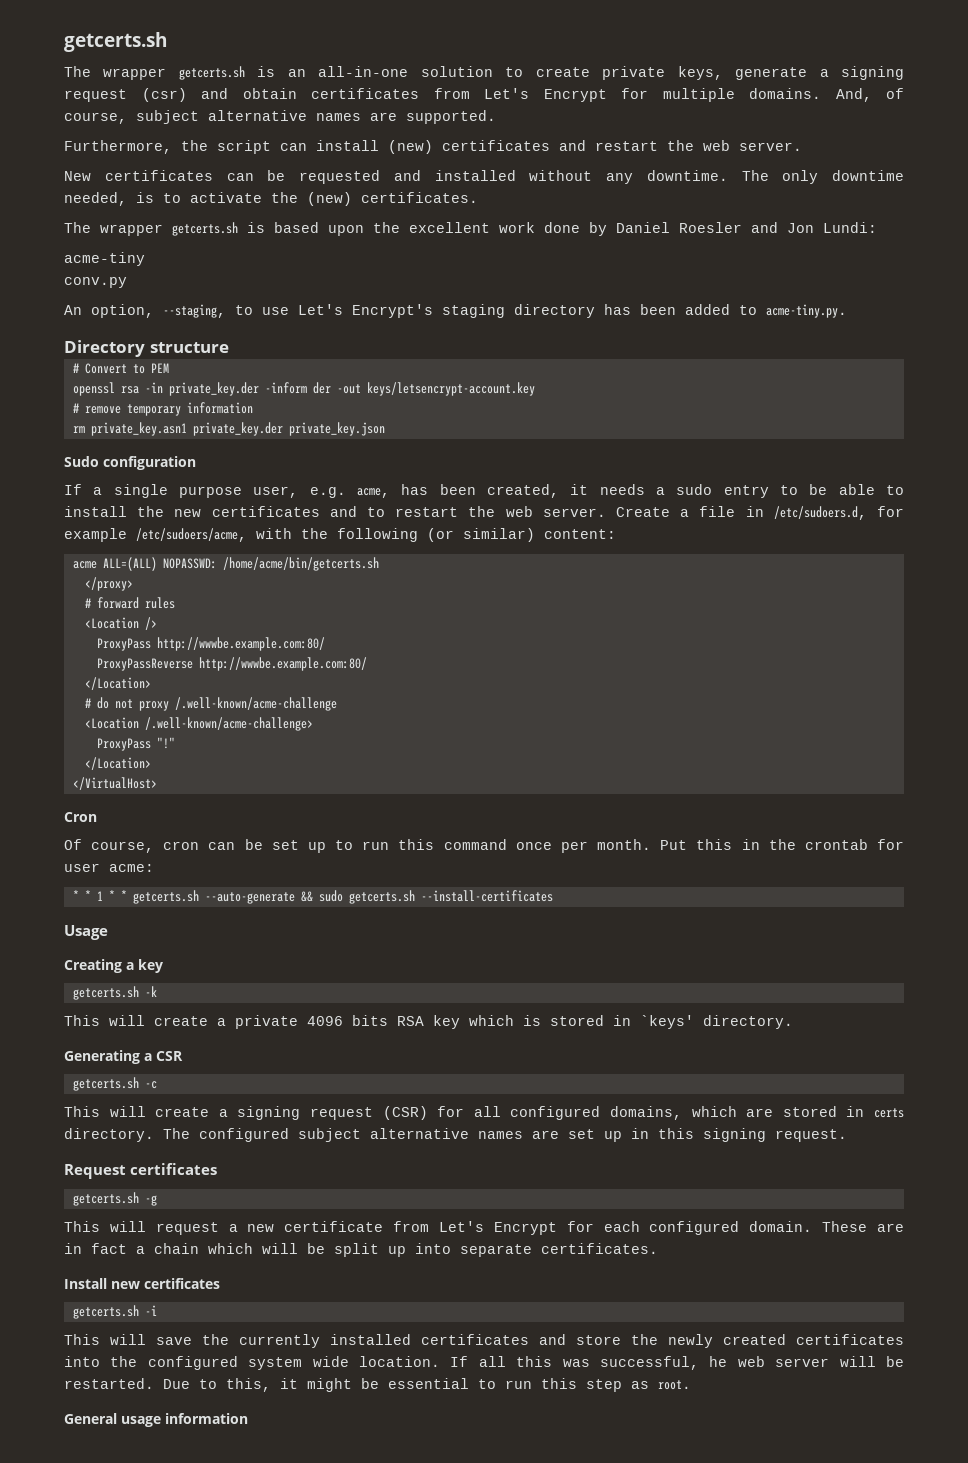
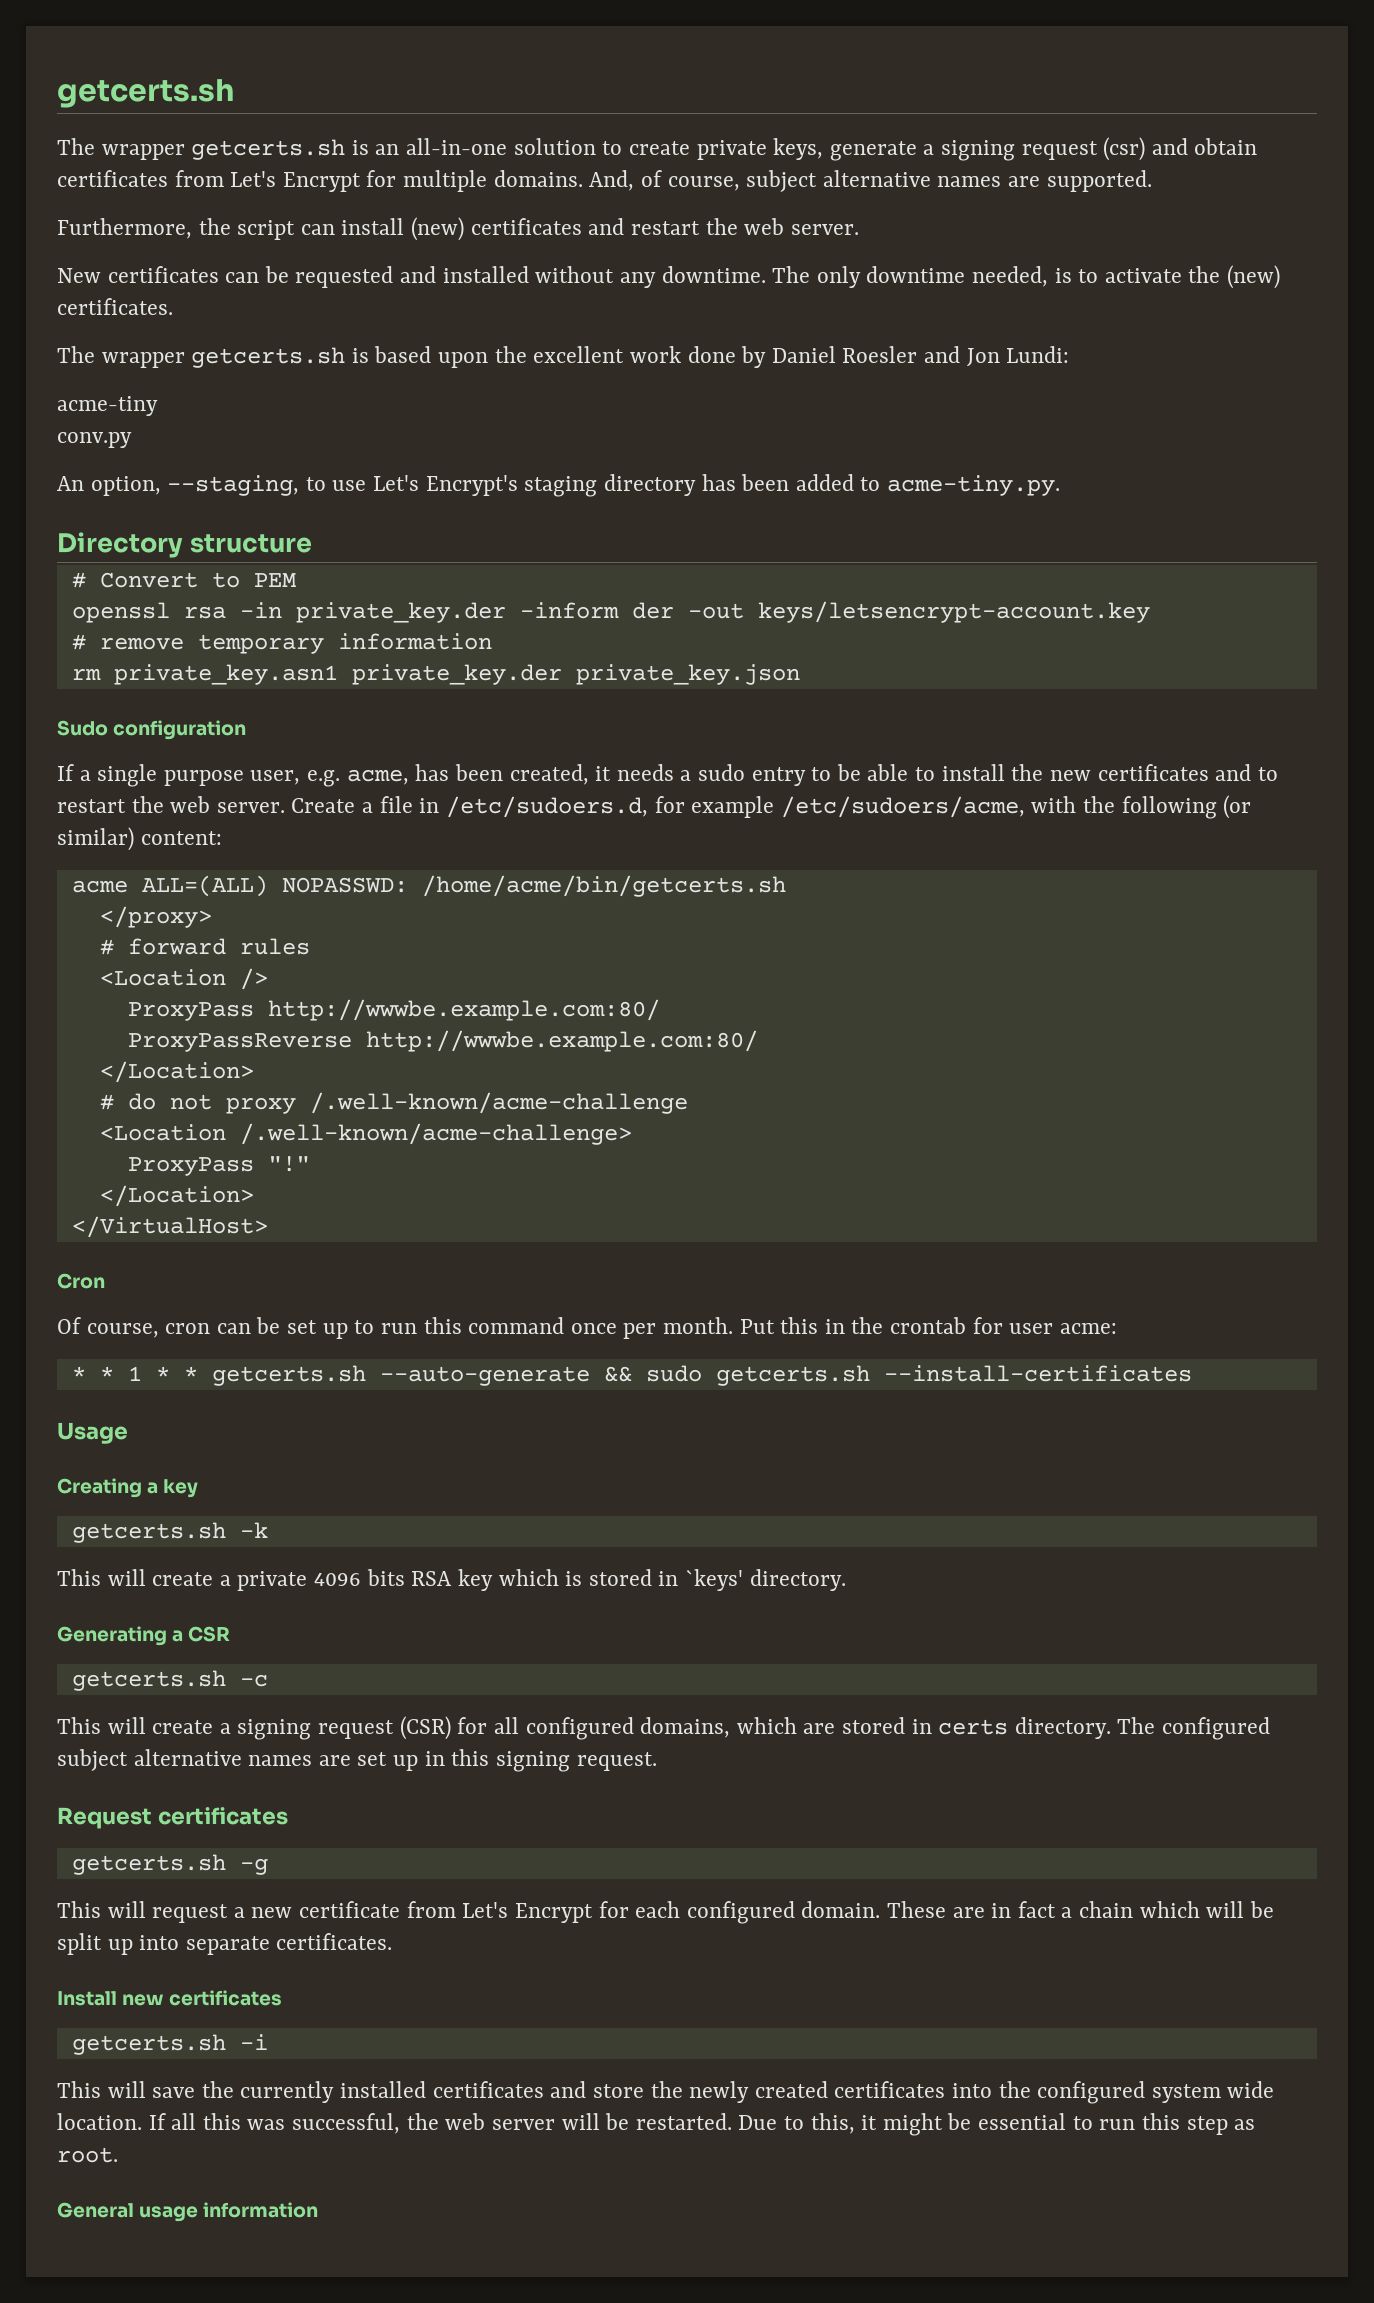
[709,1356,728,1367] he -> [406,2113,439,2130] the

